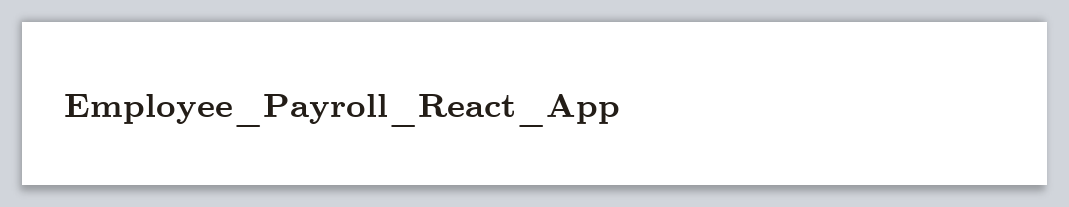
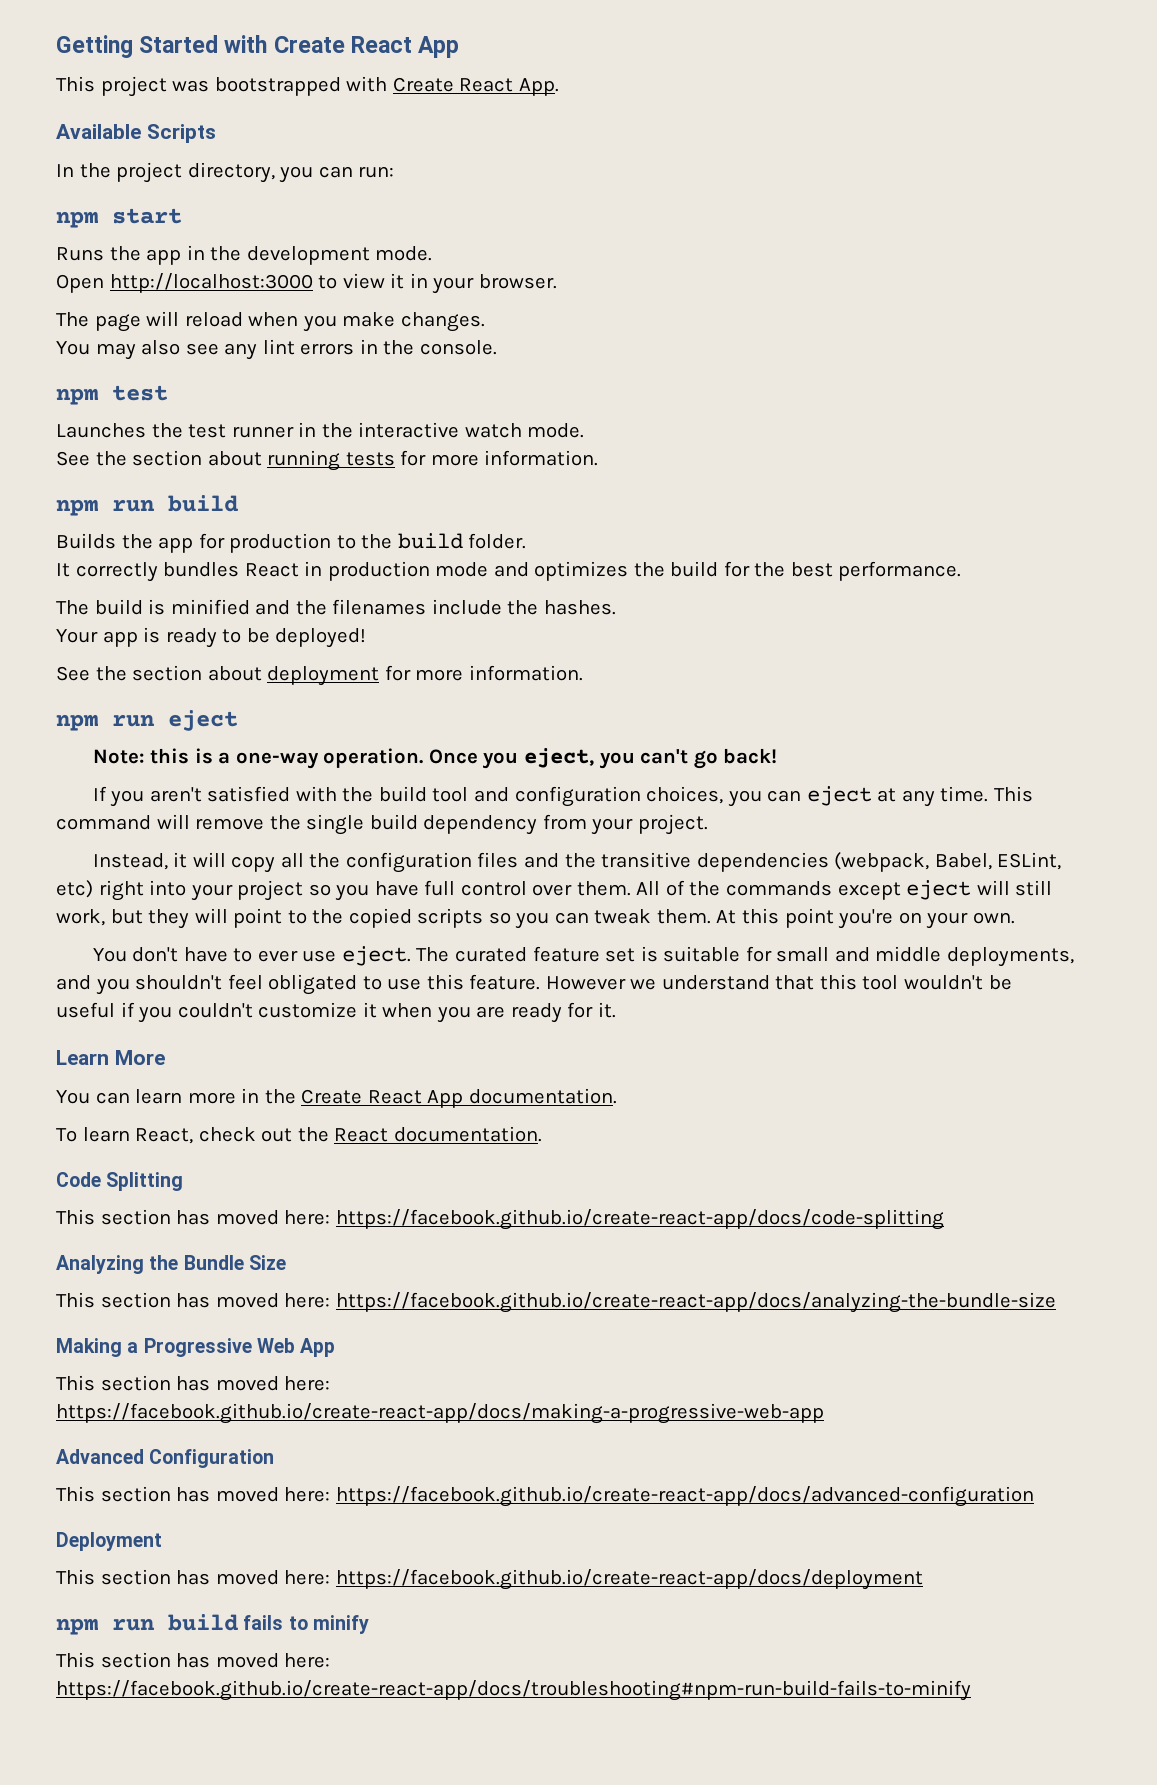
[64,94,620,127] Employee_Payroll_React_App -> [56,35,460,58] [56,76,559,97] [56,124,216,143] [56,162,395,183] [56,208,182,228] [56,245,433,265] [56,273,557,294] [56,311,485,332] [56,339,497,360] [56,385,168,405] [56,422,585,438] [56,450,599,471] [56,495,238,516] [56,533,527,553] [56,561,962,582] [56,599,616,615] [56,627,367,648] [56,665,583,686] [56,710,238,731] [92,748,778,769] [92,786,1033,807] [56,814,708,835] [92,852,1062,873] [56,880,1053,901] [56,908,1015,929] [92,946,1074,967] [56,974,1012,995] [56,1002,616,1023] [56,1050,165,1065] [56,1088,617,1108] [56,1126,542,1144] [56,1172,184,1191] [56,1209,944,1230] [56,1255,286,1274] [56,1292,1056,1313] [56,1338,336,1357] [56,1375,331,1391] [56,1403,824,1424] [56,1449,275,1468] [56,1486,1034,1507] [56,1532,162,1551] [56,1569,923,1590] [56,1614,369,1635] [56,1652,331,1668] [56,1680,971,1701] Getting Started with Create React App // This project was bootstrapped with Create React App. // Available Scripts // In the project directory, you can run: // npm start // Runs the app in the development mode. // Open http://localhost:3000 to view it in your browser. // The page will reload when you make changes. // You may also see any lint errors in the console. // npm test // Launches the test runner in the interactive watch mode. // See the section about running tests for more information. // npm run build // Builds the app for production to the build folder. // It correctly bundles React in production mode and optimizes the build for the best performance. // The build is minified and the filenames include the hashes. // Your app is ready to be deployed! // See the section about deployment for more information. // npm run eject // Note: this is a one-way operation. Once you eject, you can't go back! // If you aren't satisfied with the build tool and configuration choices, you can eject at any time. This command will remove the single build dependency from your project. // Instead, it will copy all the configuration files and the transitive dependencies (webpack, Babel, ESLint, etc) right into your project so you have full control over them. All of the commands except eject will still work, but they will point to the copied scripts so you can tweak them. At this point you're on your own. // You don't have to ever use eject. The curated feature set is suitable for small and middle deployments, and you shouldn't feel obligated to use this feature. However we understand that this tool wouldn't be useful if you couldn't customize it when you are ready for it. // Learn More // You can learn more in the Create React App documentation. // To learn React, check out the React documentation. // Code Splitting // This section has moved here: https://facebook.github.io/create-react-app/docs/code-splitting // Analyzing the Bundle Size // This section has moved here: https://facebook.github.io/create-react-app/docs/analyzing-the-bundle-size // Making a Progressive Web App // This section has moved here: https://facebook.github.io/create-react-app/docs/making-a-progressive-web-app // Advanced Configuration // This section has moved here: https://facebook.github.io/create-react-app/docs/advanced-configuration // Deployment // This section has moved here: https://facebook.github.io/create-react-app/docs/deployment // npm run build fails to minify // This section has moved here: https://facebook.github.io/create-react-app/docs/troubleshooting#npm-run-build-fails-to-minify

